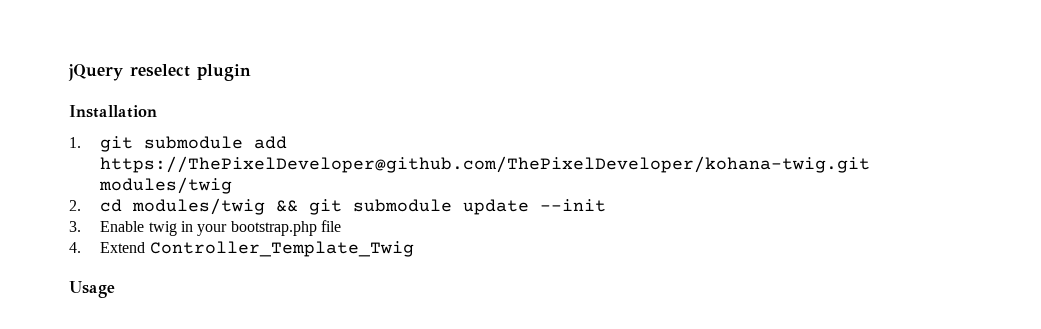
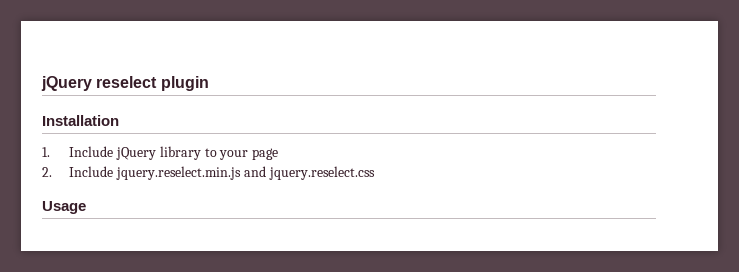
[100,136,288,152] [100,156,871,173] [99,177,233,194] [69,198,607,215] [69,220,341,236] [69,241,414,257] git submodule add https://ThePixelDeveloper@github.com/ThePixelDeveloper/kohana-twig.git modules/twig // 2. cd modules/twig && git submodule update --init // 3. Enable twig in your bootstrap.php file // 4. Extend Controller_Template_Twig -> [69,146,279,160] [42,166,375,180] Include jQuery library to your page // 2. Include jquery.reselect.min.js and jquery.reselect.css

